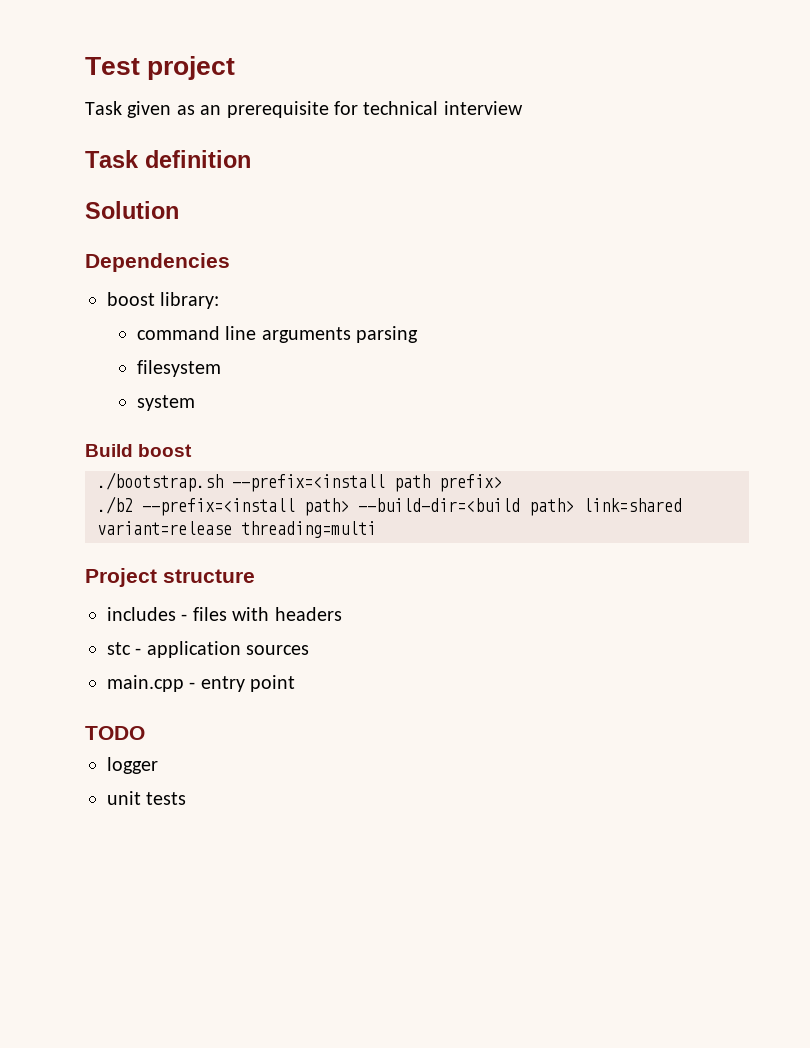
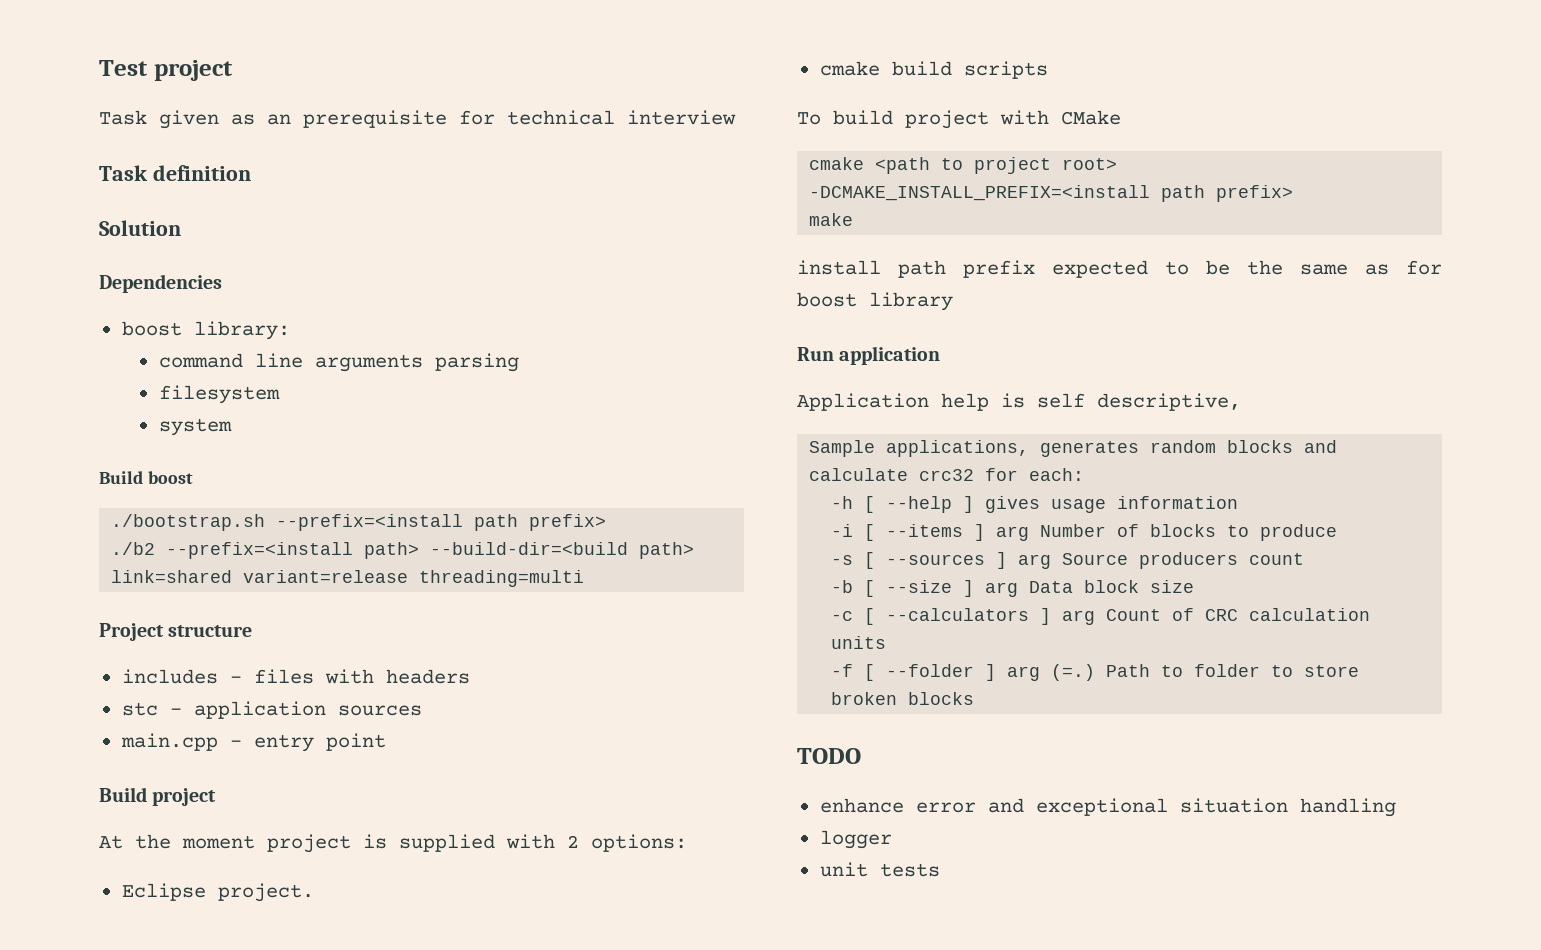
[85,726,145,740] TODO -> [99,787,217,806] [99,834,687,853] [121,883,314,902] [819,61,1048,79] [797,110,1121,129] [809,157,1118,174] [809,185,1294,202] [809,213,854,226] [797,260,1442,278] [797,292,953,311] [797,346,941,365] [797,393,1241,411] [809,440,1338,457] [809,468,1085,481] [831,496,1239,513] [831,524,1338,541] [831,552,1305,569] [831,580,1195,597] [831,608,1371,625] [831,636,887,649] [831,664,1360,681] [831,692,975,705] [797,748,861,764] [819,798,1396,817] Build project // At the moment project is supplied with 2 options: // Eclipse project. // cmake build scripts // To build project with CMake // cmake <path to project root> -DCMAKE_INSTALL_PREFIX=<install path prefix> // make // install path prefix expected to be the same as for boost library // Run application // Application help is self descriptive, // Sample applications, generates random blocks and calculate crc32 for each: // -h [ --help ] gives usage information // -i [ --items ] arg Number of blocks to produce // -s [ --sources ] arg Source producers count // -b [ --size ] arg Data block size // -c [ --calculators ] arg Count of CRC calculation units // -f [ --folder ] arg (=.) Path to folder to store broken blocks // TODO // enhance error and exceptional situation handling

